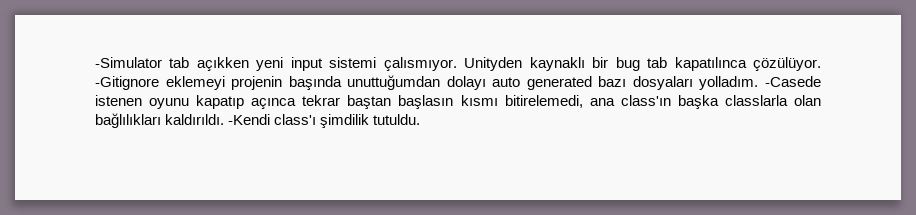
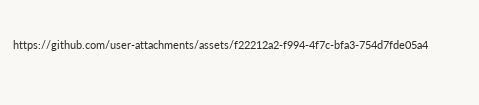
[95,57,821,71] [95,75,821,90] [95,95,822,109] [95,113,421,128] -Simulator tab açıkken yeni input sistemi çalısmıyor. Unityden kaynaklı bir bug tab kapatılınca çözülüyor. -Gitignore eklemeyi projenin başında unuttuğumdan dolayı auto generated bazı dosyaları yolladım. -Casede istenen oyunu kapatıp açınca tekrar baştan başlasın kısmı bitirelemedi, ana class'ın başka classlarla olan bağlılıkları kaldırıldı. -Kendi class'ı şimdilik tutuldu. -> [13,40,429,51] https://github.com/user-attachments/assets/f22212a2-f994-4f7c-bfa3-754d7fde05a4

